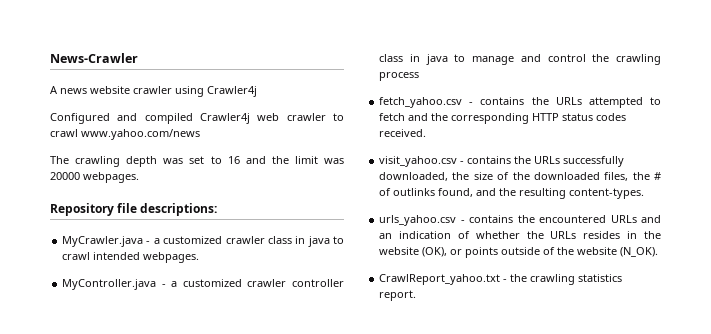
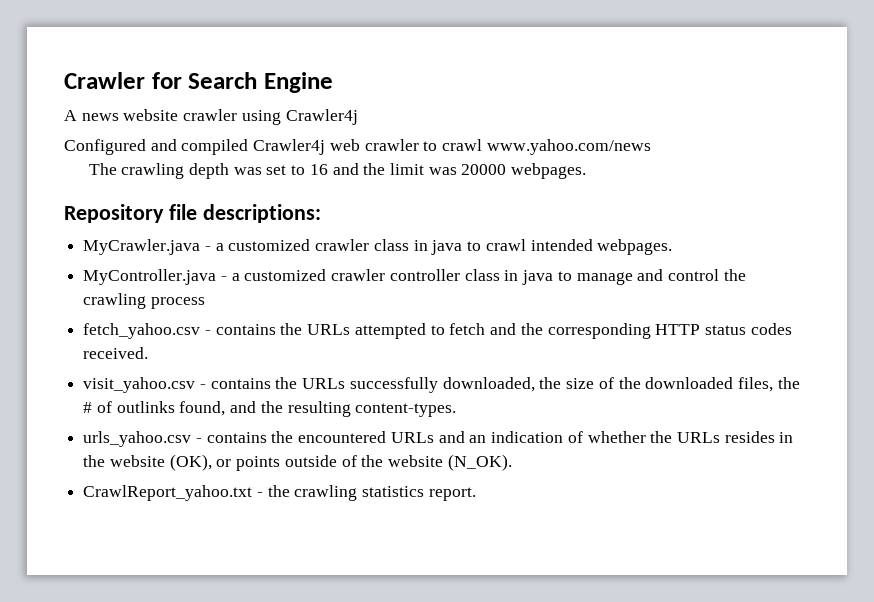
[50,53,138,63] News-Crawler -> [64,72,333,93] Crawler for Search Engine

